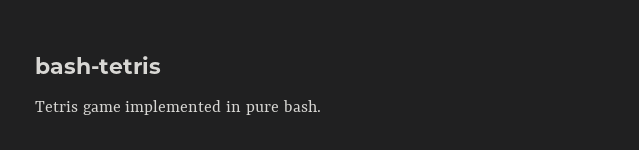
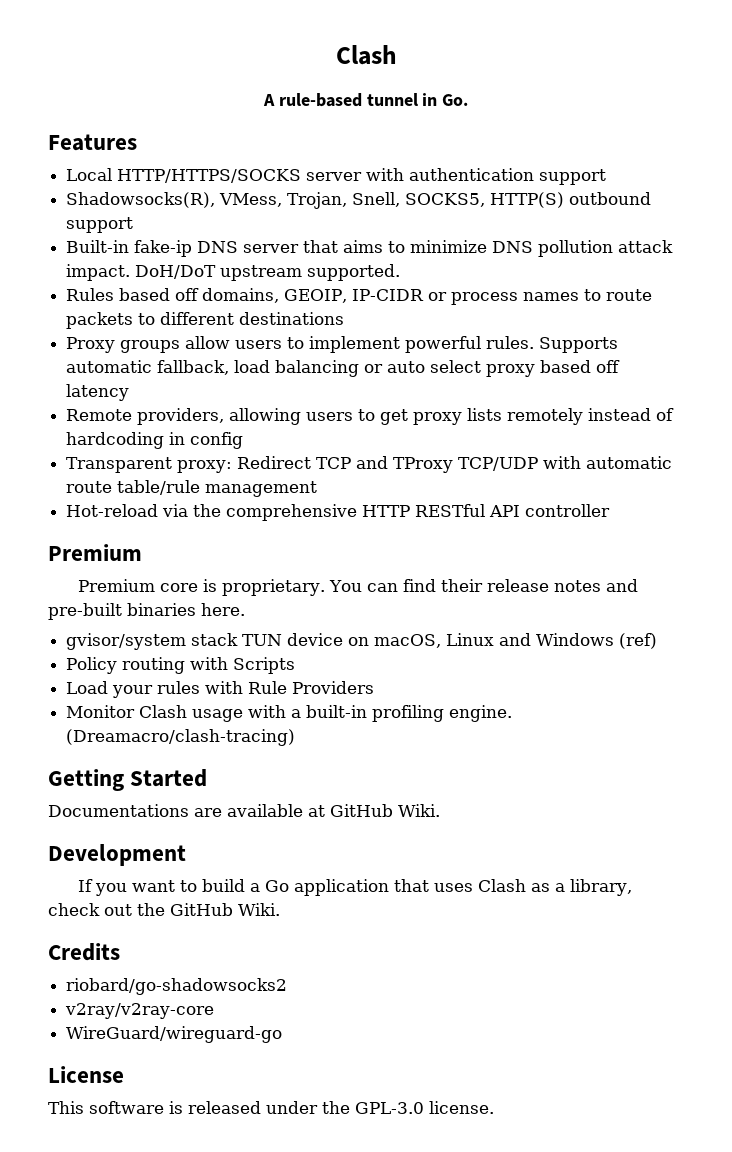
[35,56,161,74] [35,100,321,115] bash-tetris // Tetris game implemented in pure bash. -> [335,45,397,65] [262,93,469,107] [48,134,137,151] [66,168,607,185] [66,192,652,209] [66,217,134,233] [66,240,674,257] [66,264,401,281] [66,288,653,305] [66,312,345,329] [66,336,619,353] [66,360,621,377] [66,384,130,401] [66,408,675,425] [66,432,244,449] [66,456,673,473] [66,480,318,497] [66,504,611,521] [48,544,142,561] [78,579,639,596] [48,603,245,620] [66,633,658,650] [66,657,296,674] [66,681,375,698] [66,705,513,722] [66,729,296,746] [48,769,208,791] [48,804,440,817] [48,844,186,866] [78,879,633,896] [48,903,280,916] [48,943,120,961] [66,978,288,995] [65,1003,215,1019] [66,1026,283,1043] [48,1066,124,1083] [48,1101,494,1114] Clash // A rule-based tunnel in Go. // Features // Local HTTP/HTTPS/SOCKS server with authentication support // Shadowsocks(R), VMess, Trojan, Snell, SOCKS5, HTTP(S) outbound support // Built-in fake-ip DNS server that aims to minimize DNS pollution attack impact. DoH/DoT upstream supported. // Rules based off domains, GEOIP, IP-CIDR or process names to route packets to different destinations // Proxy groups allow users to implement powerful rules. Supports automatic fallback, load balancing or auto select proxy based off latency // Remote providers, allowing users to get proxy lists remotely instead of hardcoding in config // Transparent proxy: Redirect TCP and TProxy TCP/UDP with automatic route table/rule management // Hot-reload via the comprehensive HTTP RESTful API controller // Premium // Premium core is proprietary. You can find their release notes and pre-built binaries here. // gvisor/system stack TUN device on macOS, Linux and Windows (ref) // Policy routing with Scripts // Load your rules with Rule Providers // Monitor Clash usage with a built-in profiling engine. (Dreamacro/clash-tracing) // Getting Started // Documentations are available at GitHub Wiki. // Development // If you want to build a Go application that uses Clash as a library, check out the GitHub Wiki. // Credits // riobard/go-shadowsocks2 // v2ray/v2ray-core // WireGuard/wireguard-go // License // This software is released under the GPL-3.0 license.

